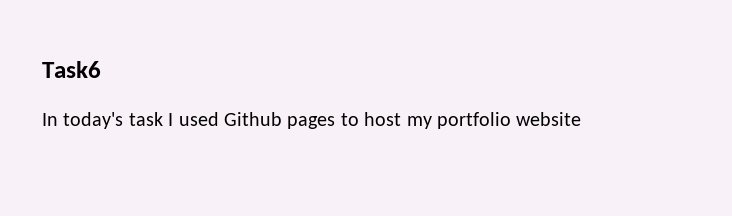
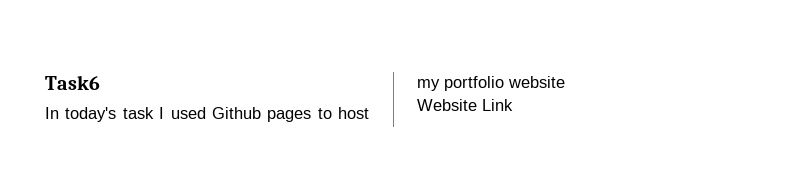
(582, 119) none -> [417,99,513,111] // Website Link

